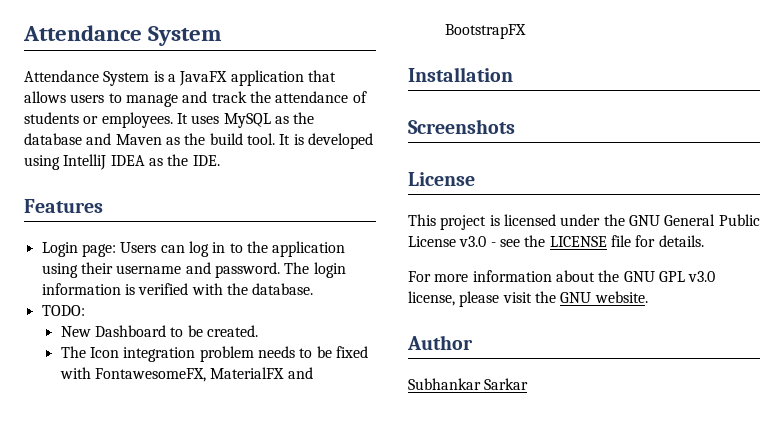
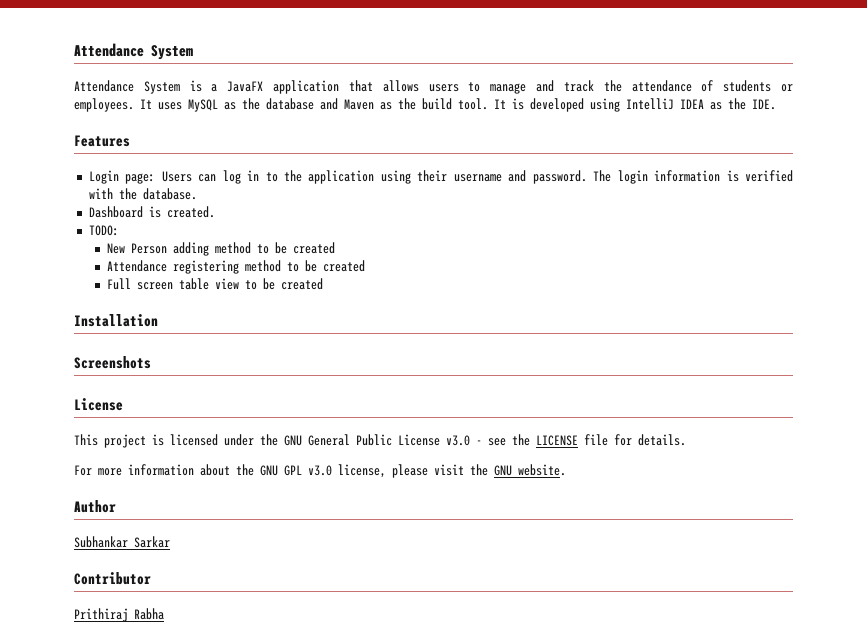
(314, 289) none -> [88,206,215,218] // Dashboard is created.
[95,325,259,337] [60,346,369,362] [59,367,313,382] [444,24,526,39] Dashboard to be created. // The Icon integration problem needs to be fixed with FontawesomeFX, MaterialFX and BootstrapFX -> [130,242,335,256] [106,260,365,274] [106,278,323,290] Person adding method to be created // Attendance registering method to be created // Full screen table view to be created
(529, 384) none -> [74,572,151,585] [74,608,164,622] // Contributor // Prithiraj Rabha

